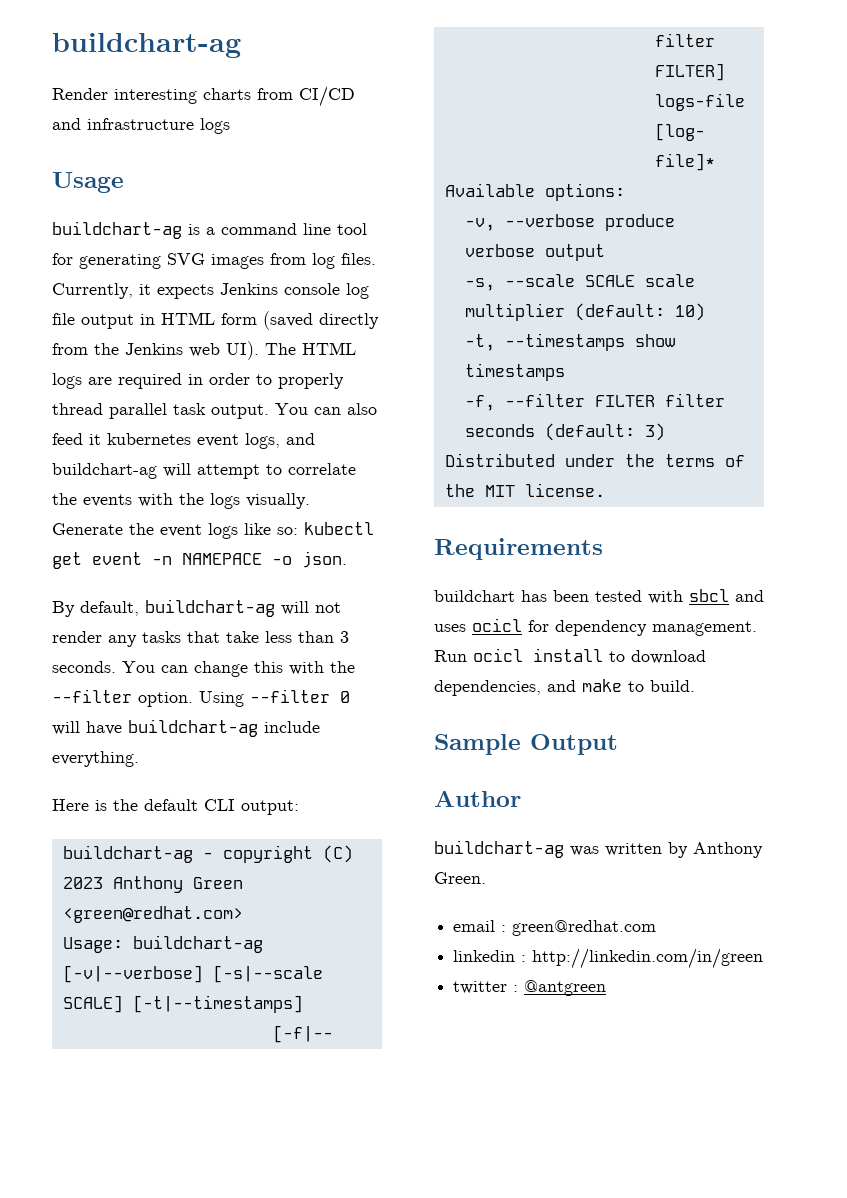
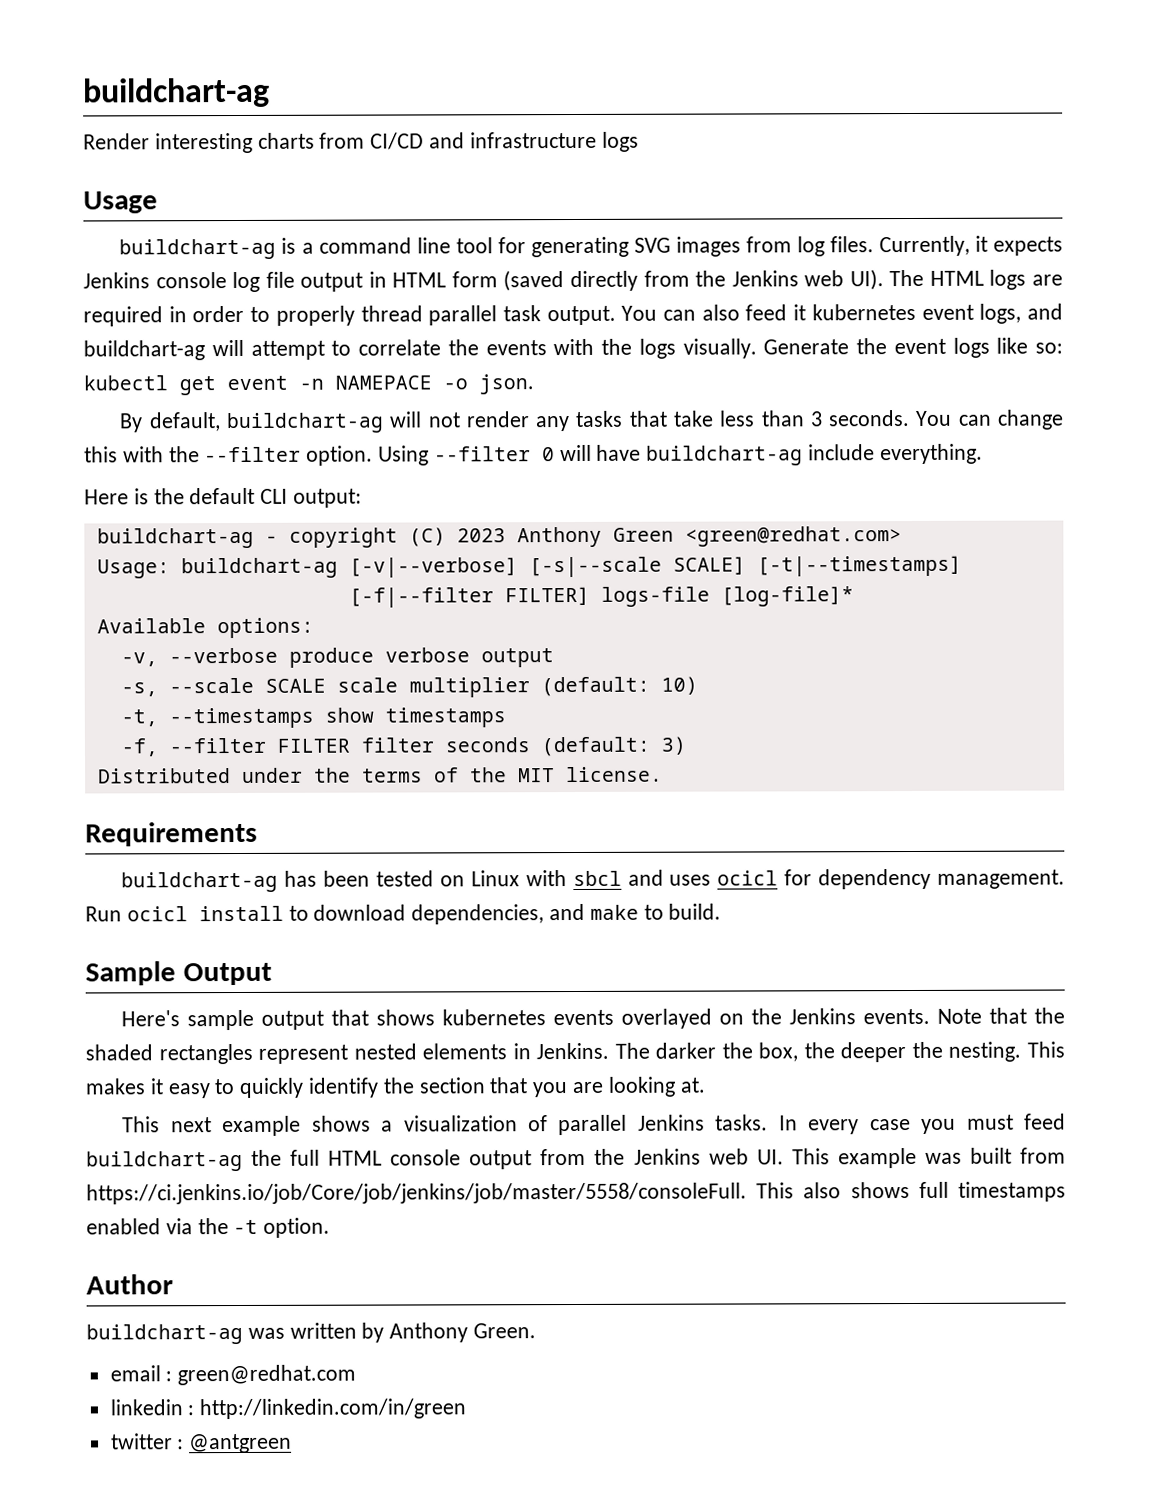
[434,590,515,602] buildchart -> [121,871,279,893] buildchart-ag
(642, 596) none -> [439,870,520,887] on Linux
(618, 744) none -> [121,1007,1065,1031] [85,1041,1065,1065] [85,1076,706,1099] [122,1113,1066,1137] [86,1147,1067,1172] [86,1181,1067,1205] [86,1217,331,1238] // Here's sample output that shows kubernetes events overlayed on the Jenkins events. Note that the shaded rectangles represent nested elements in Jenkins. The darker the box, the deeper the nesting. This makes it easy to quickly identify the section that you are looking at. // This next example shows a visualization of parallel Jenkins tasks. In every case you must feed buildchart-ag the full HTML console output from the Jenkins web UI. This example was built from https://ci.jenkins.io/job/Core/job/jenkins/job/master/5558/consoleFull. This also shows full timestamps enabled via the -t option.

